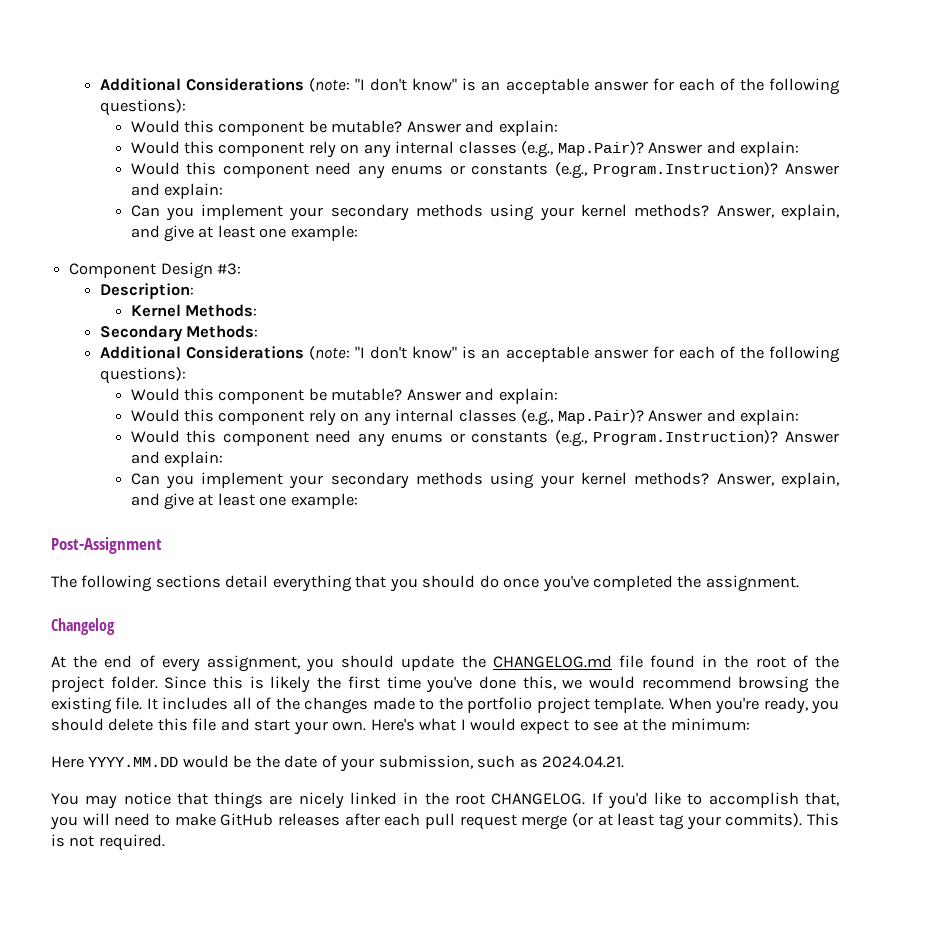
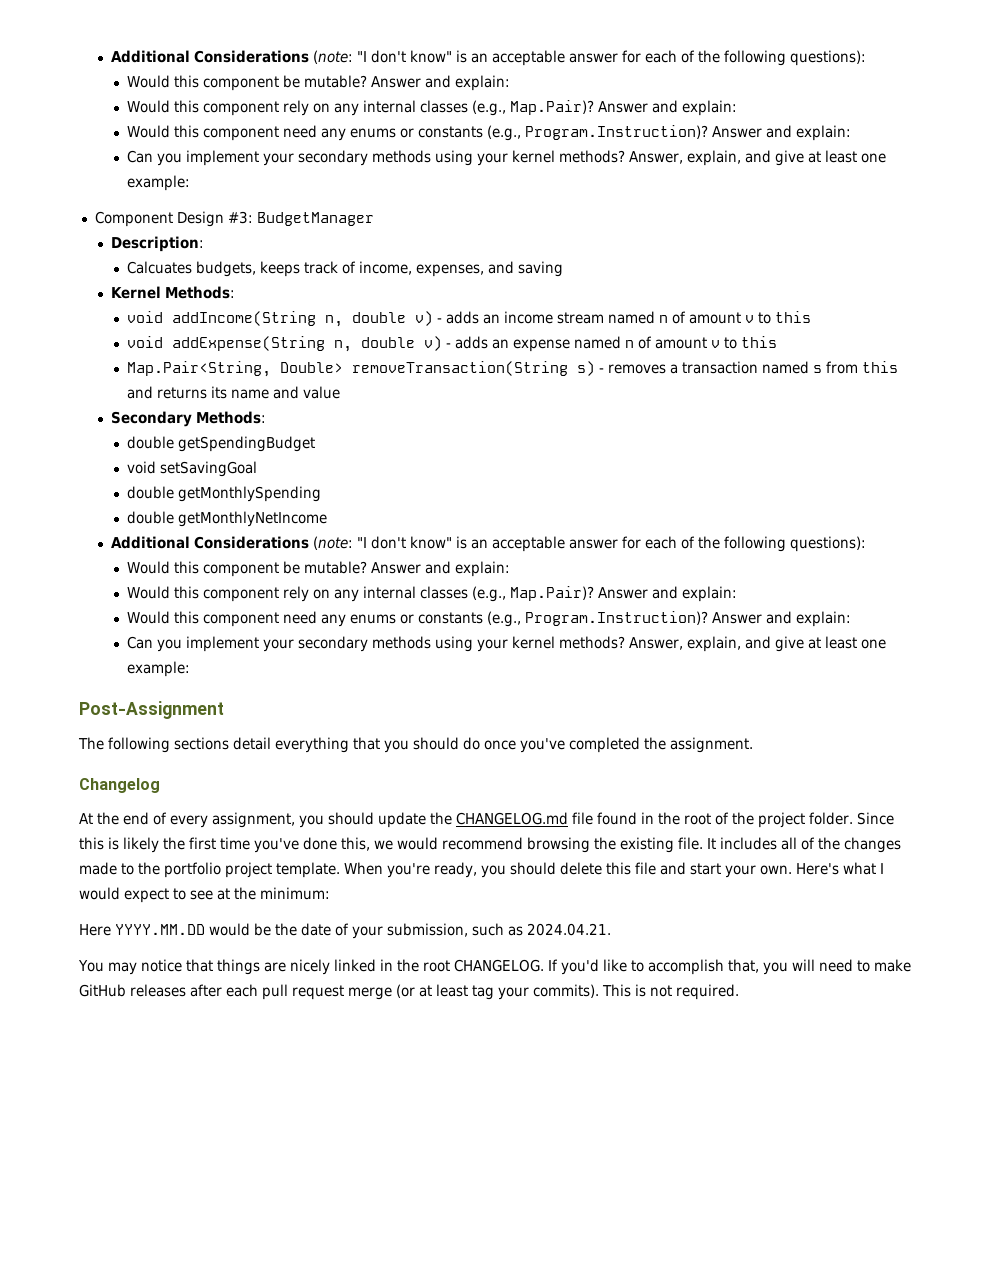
(242, 269) none -> [256,212,374,226] BudgetManager
[130,304,257,317] [99,325,259,342] Kernel Methods: // Secondary Methods: -> [127,261,564,277] [111,286,236,299] [127,311,812,327] [127,336,778,352] [127,361,899,377] [127,386,341,399] [111,411,267,427] [127,436,316,452] [127,461,258,477] [127,486,322,502] [127,511,328,527] Calcuates budgets, keeps track of income, expenses, and saving // Kernel Methods: // void addIncome(String n, double v) - adds an income stream named n of amount v to this // void addExpense(String n, double v) - adds an expense named n of amount v to this // Map.Pair<String, Double> removeTransaction(String s) - removes a transaction named s from this and returns its name and value // Secondary Methods: // double getSpendingBudget // void setSavingGoal // double getMonthlySpending // double getMonthlyNetIncome

